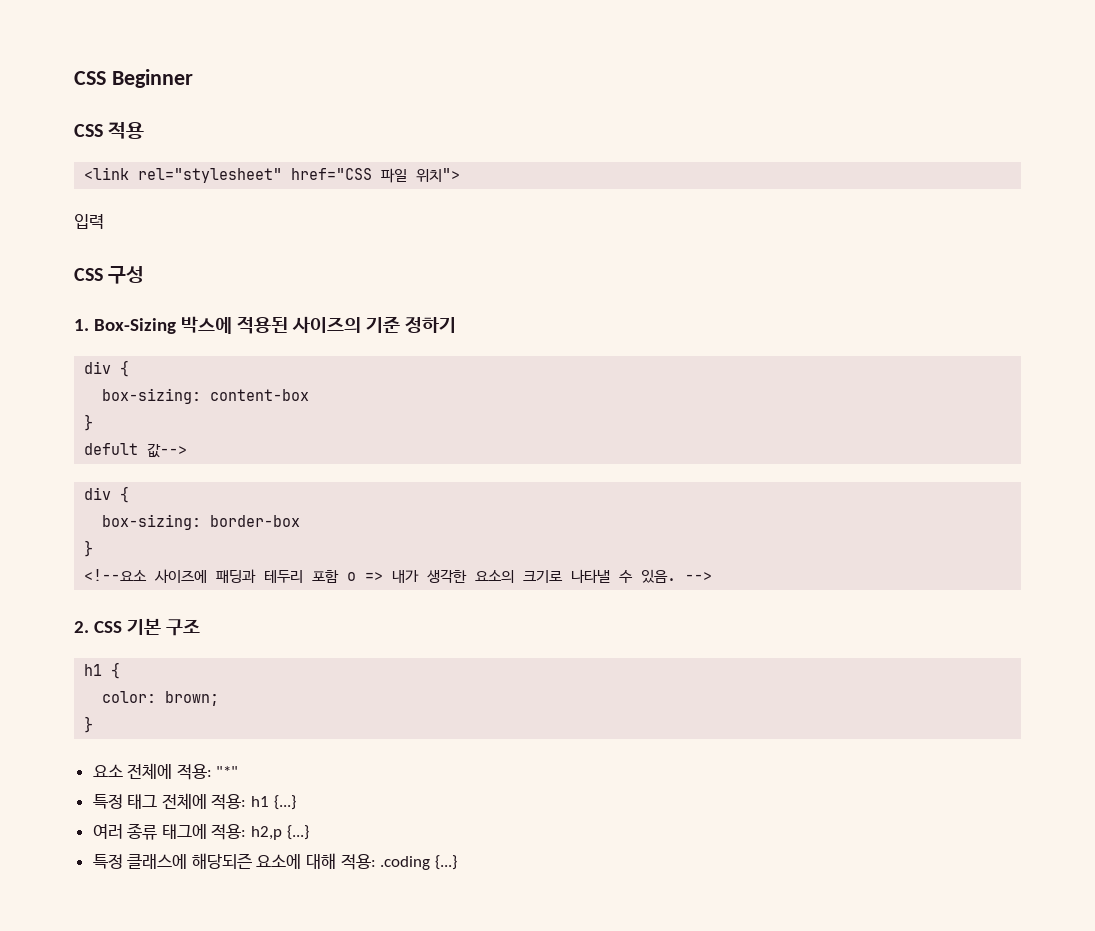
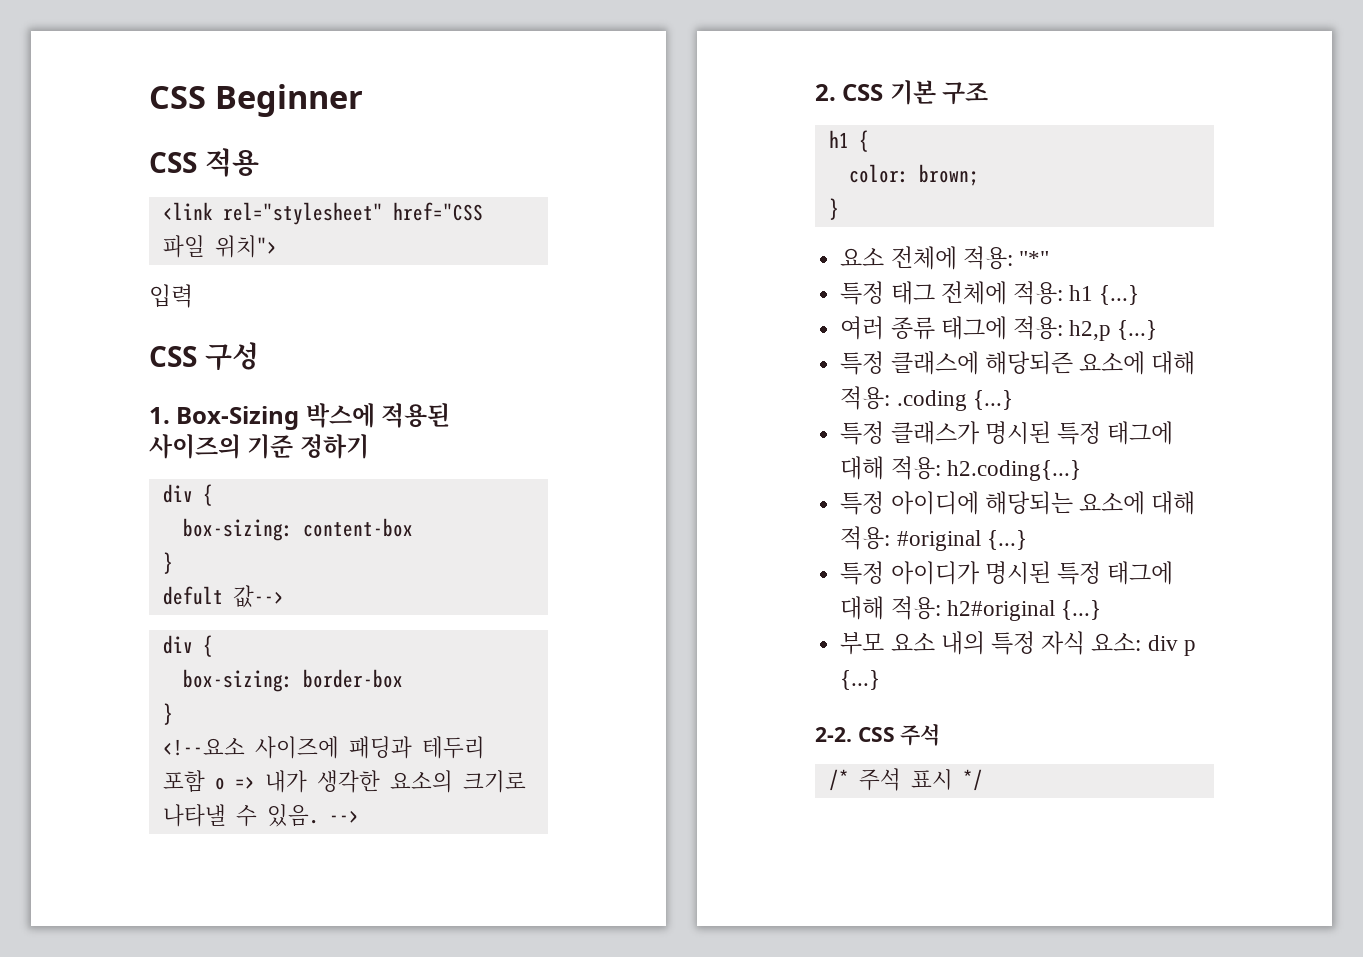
(457, 862) none -> [840,421,1174,445] [840,456,1081,481] [840,491,1196,515] [840,526,1027,551] [840,561,1174,585] [840,596,1101,621] [840,631,1196,656] [840,670,881,690] [815,724,941,746] [828,768,983,791] // 특정 클래스가 명시된 특정 태그에 대해 적용: h2.coding{...} // 특정 아이디에 해당되는 요소에 대해 적용: #original {...} // 특정 아이디가 명시된 특정 태그에 대해 적용: h2#original {...} // 부모 요소 내의 특정 자식 요소: div p {...} // 2-2. CSS 주석 // /* 주석 표시 */

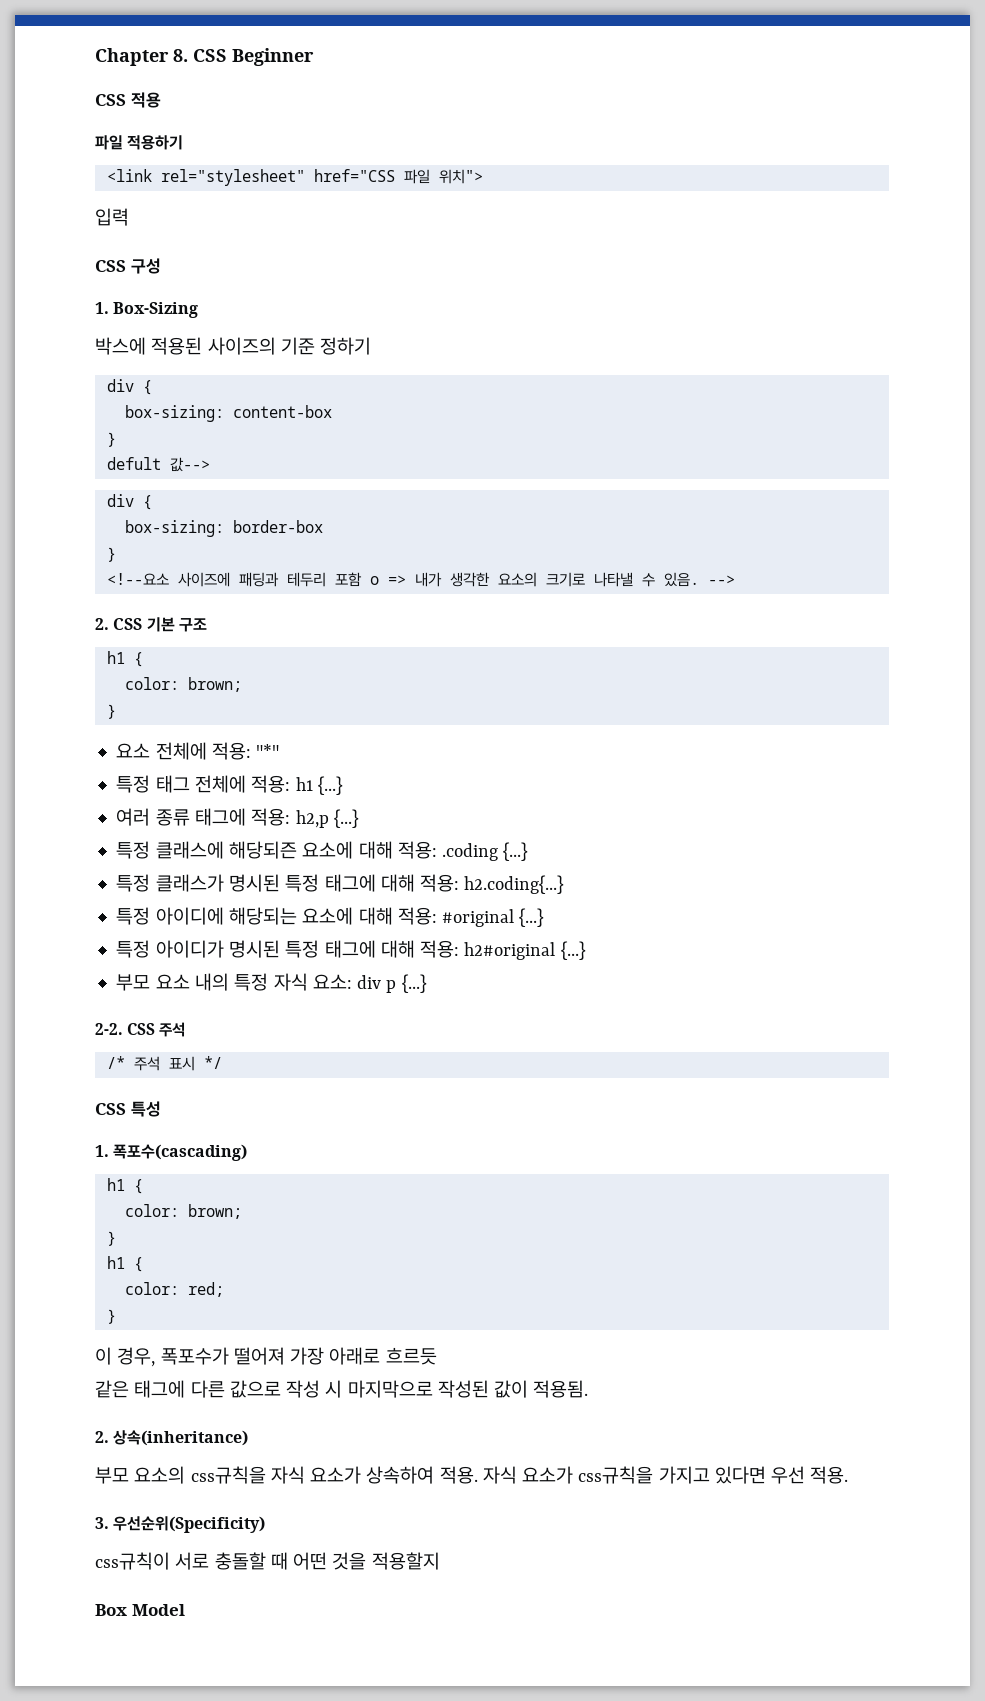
(149, 97) none -> [95,48,188,66] Chapter 8.
(259, 162) none -> [95,135,184,150] // 파일 적용하기
(300, 418) none -> (199, 310) //
(983, 780) none -> [95,1101,161,1117] [95,1144,248,1161] [106,1178,143,1194] [124,1204,242,1219] [106,1231,116,1246] [106,1256,143,1272] [124,1282,224,1297] [106,1309,116,1324] [95,1347,437,1367] [95,1380,589,1398] [95,1430,249,1446] [95,1466,849,1484] [95,1516,266,1533] [95,1552,440,1570] [95,1604,185,1616] // CSS 특성 // 1. 폭포수(cascading) // h1 { // color: brown; // } // h1 { // color: red; // } // 이 경우, 폭포수가 떨어져 가장 아래로 흐르듯 // 같은 태그에 다른 값으로 작성 시 마지막으로 작성된 값이 적용됨. // 2. 상속(inheritance) // 부모 요소의 css규칙을 자식 요소가 상속하여 적용. 자식 요소가 css규칙을 가지고 있다면 우선 적용. // 3. 우선순위(Specificity) // css규칙이 서로 충돌할 때 어떤 것을 적용할지 // Box Model

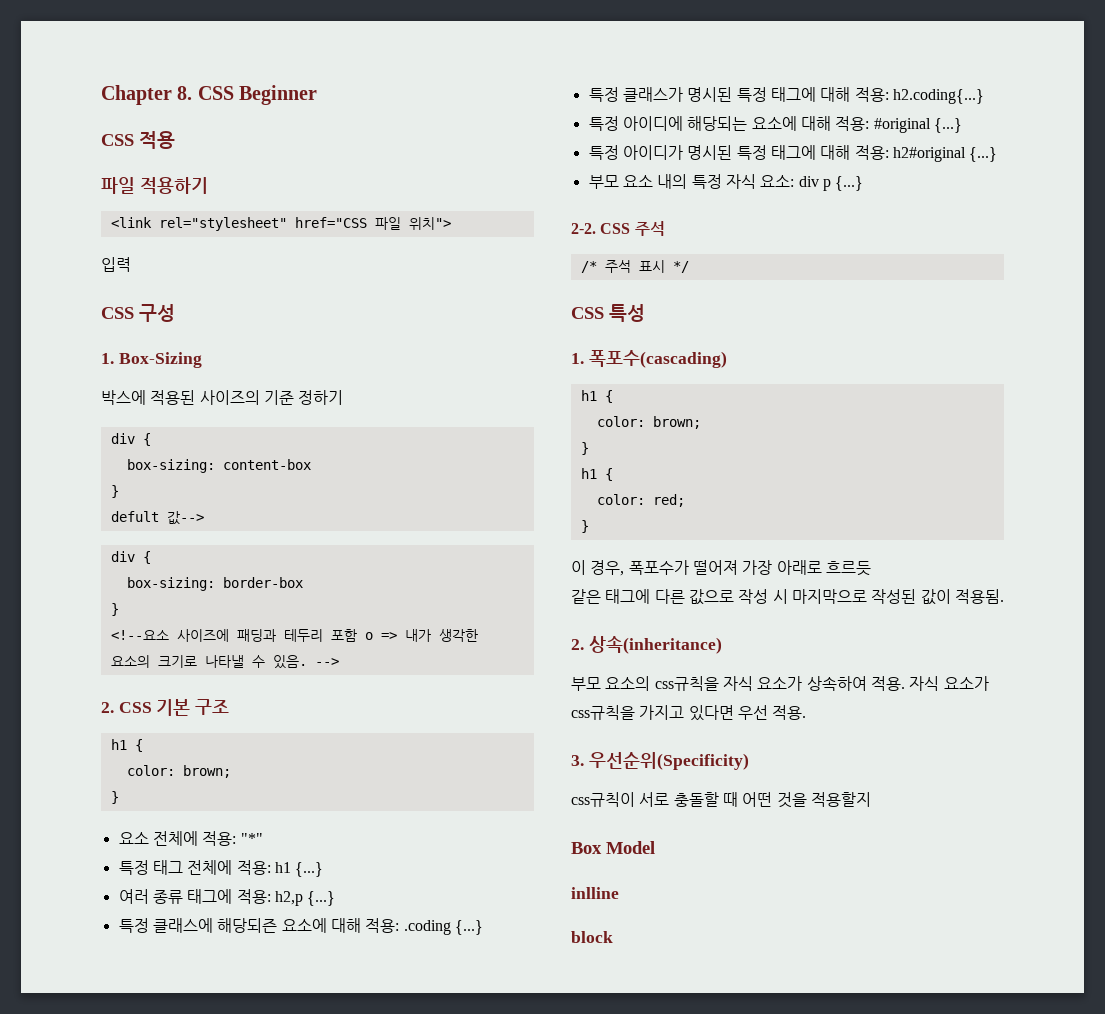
(185, 1610) none -> [571,887,619,899] [571,931,613,943] // inlline // block

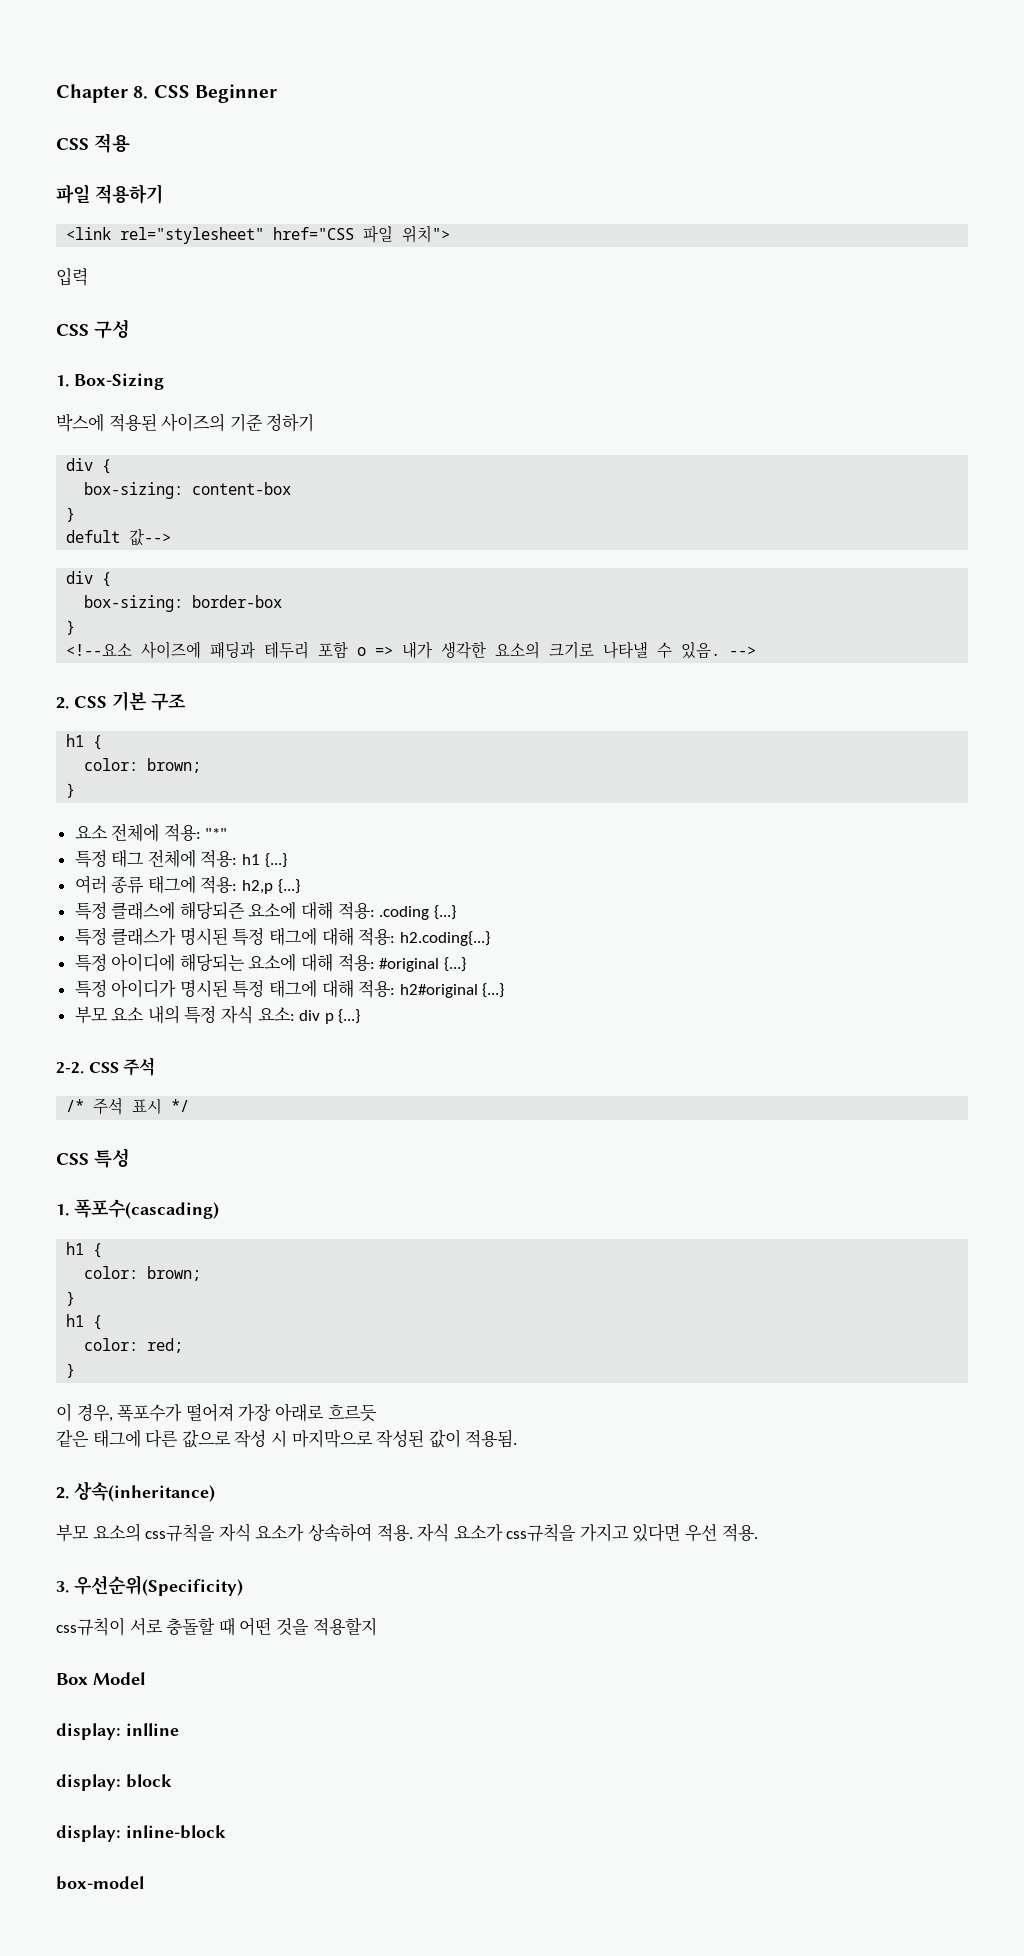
(655, 847) none -> [56,1723,121,1740] display:
(619, 893) none -> [56,1774,121,1791] display:
(613, 937) none -> [56,1825,226,1842] [56,1876,144,1890] // display: inline-block // box-model

